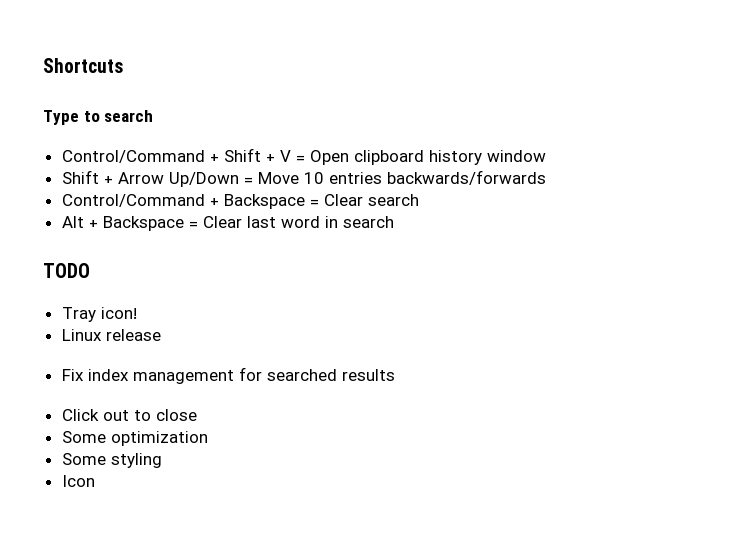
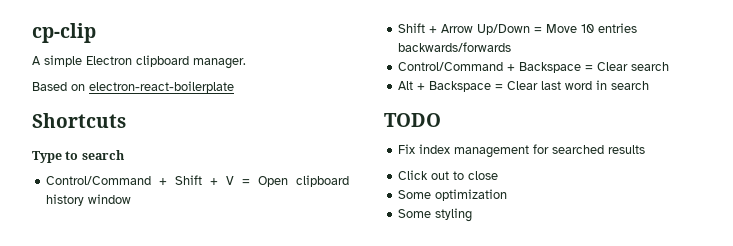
(43, 65) none -> [32,23,96,43] [32,55,246,69] [32,81,234,93] cp-clip // A simple Electron clipboard manager. // Based on electron-react-boilerplate //
[61,307,137,322] [61,329,161,341] // Tray icon! // Linux release -> (441, 120) none
[61,475,95,487] // Icon -> (473, 215) none

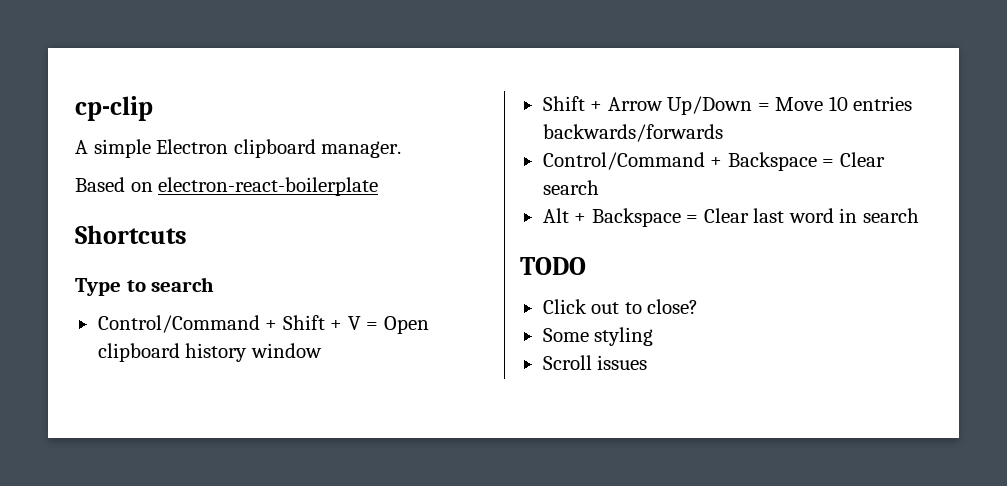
[398,144,646,158] // Fix index management for searched results -> (586, 266) none
[468,171,499,180] [398,189,508,201] close // Some optimization -> [647,299,699,314] close?
(473, 215) none -> [542,355,648,370] // Scroll issues

